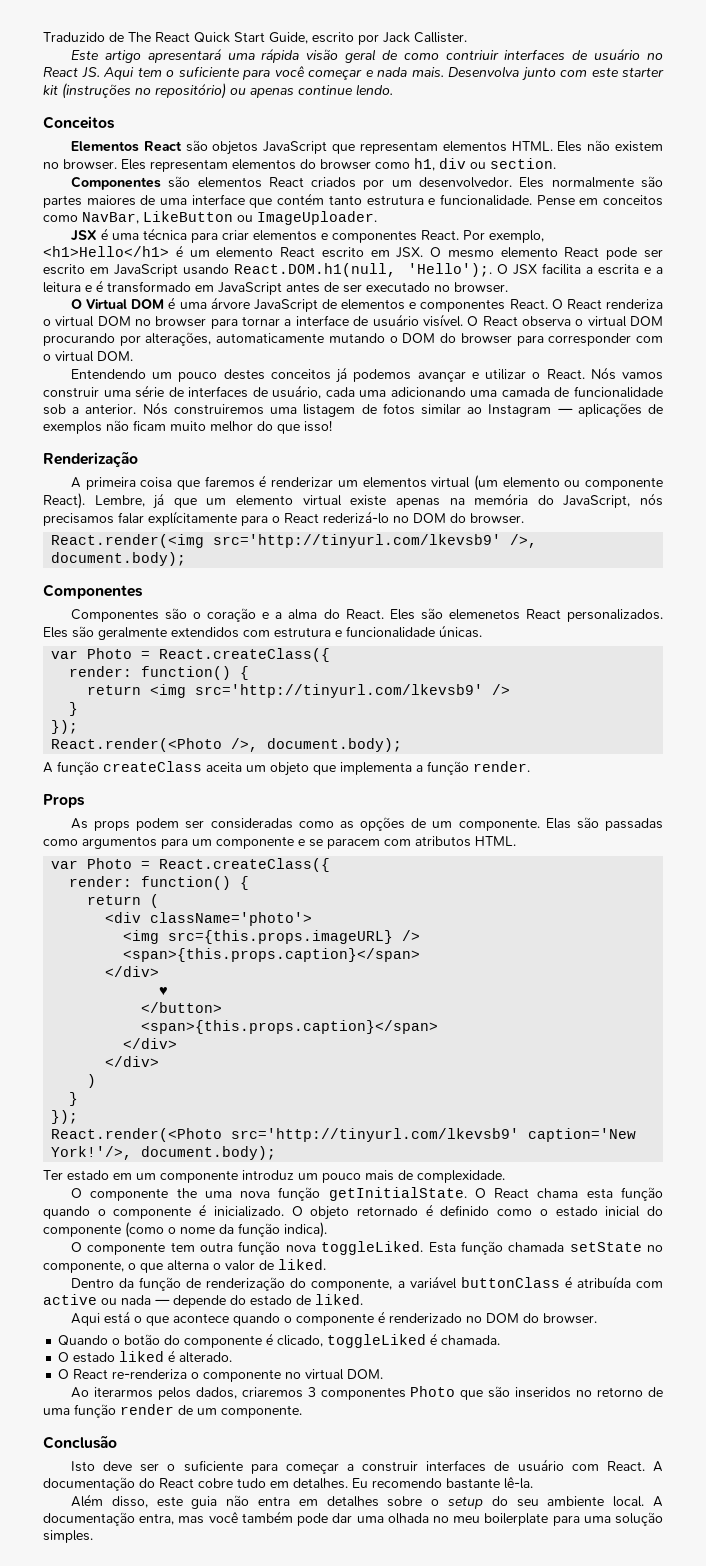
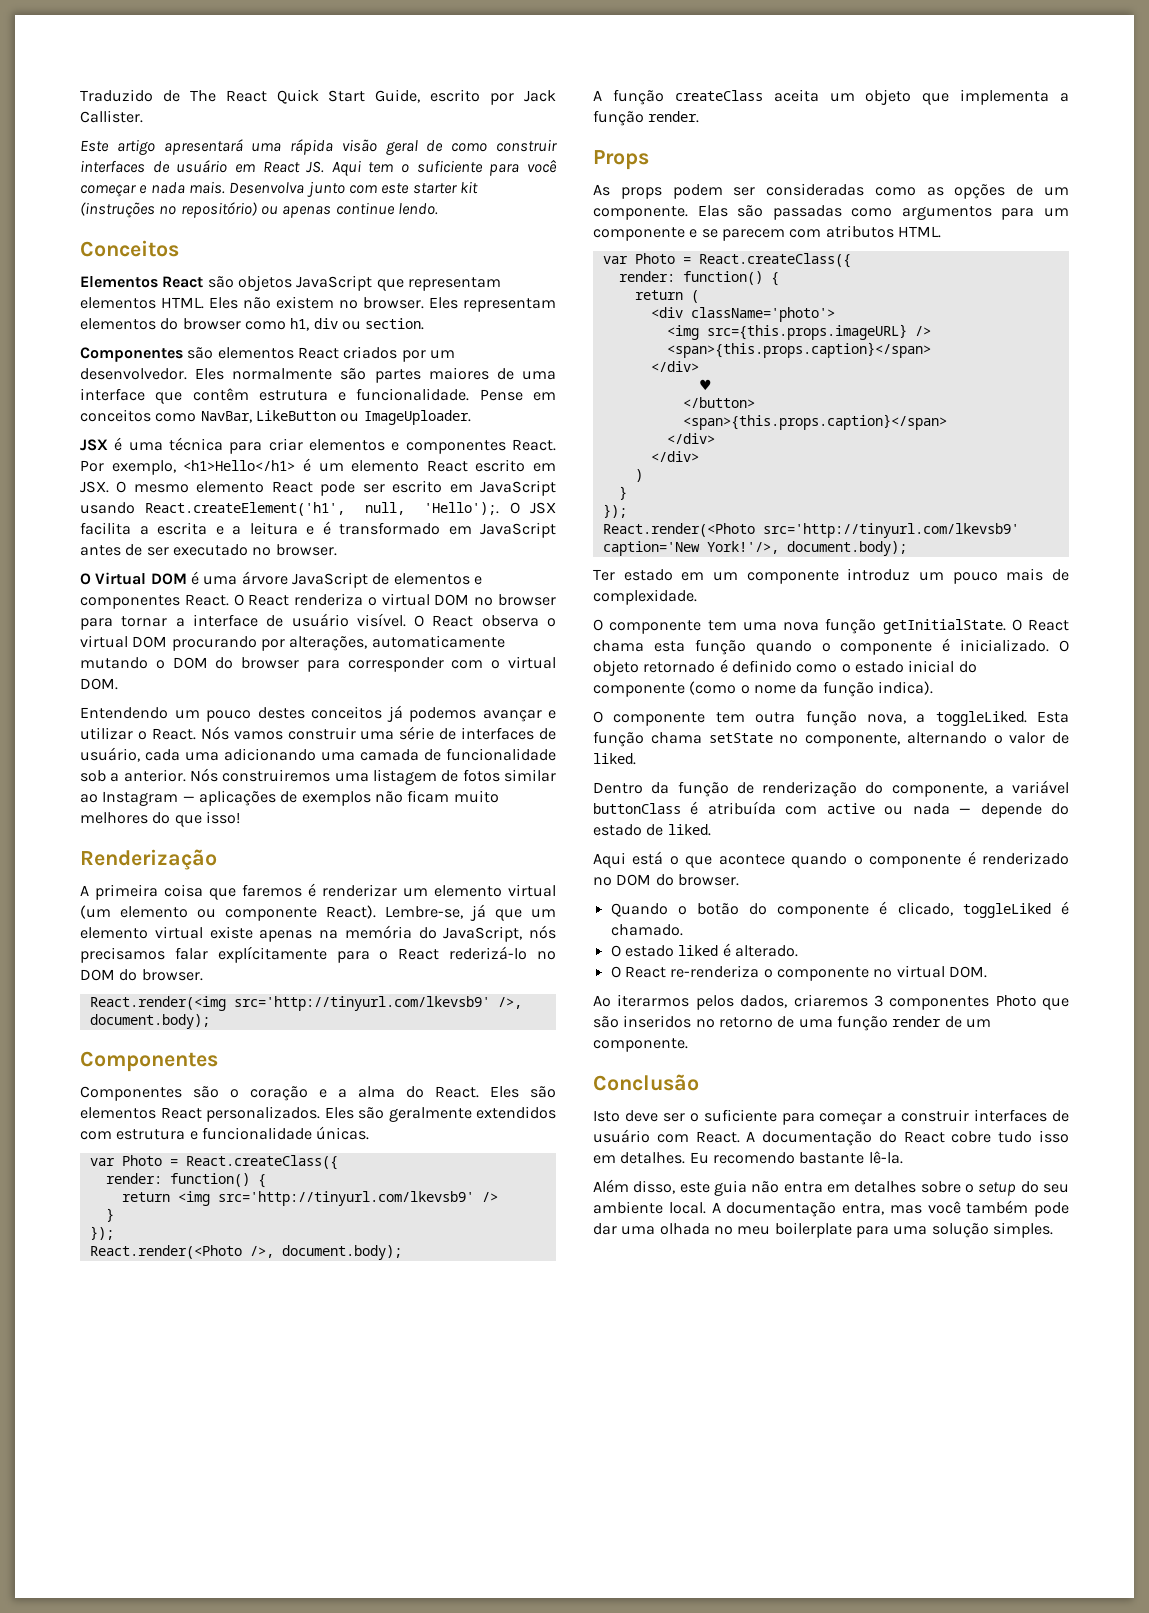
[445,48,664,60] contriuir interfaces de usuário no -> [495,139,557,152] [80,160,255,173] construir interfaces de usuário em
[277,193,362,205] contém tanto -> [192,388,249,401] contêm
[234,263,397,277] React.DOM.h1(null, -> [145,502,405,516] React.createElement('h1', null,
[210,421,253,432] melhor -> [80,812,148,824] melhores
[362,477,427,488] elementos -> [434,885,502,897] elemento
[94,495,145,507] Lembre, -> [385,906,463,919] Lembre-se,
[448,609,520,620] elemenetos -> [80,1107,156,1119] elementos
[327,838,380,849] paracem -> [721,229,785,241] parecem
[176,1188,197,1198] the -> [707,620,737,631] tem
[285,1245,316,1252] nova -> [866,714,926,724] nova, a
[508,1242,565,1252] chamada -> [650,732,702,744] chama
[128,1260,209,1273] o que alterna -> [906,732,987,744] alternando
[441,1335,501,1345] chamada. -> [610,924,683,936] chamado.
(266, 1483) none -> [1039,1130,1069,1143] isso

